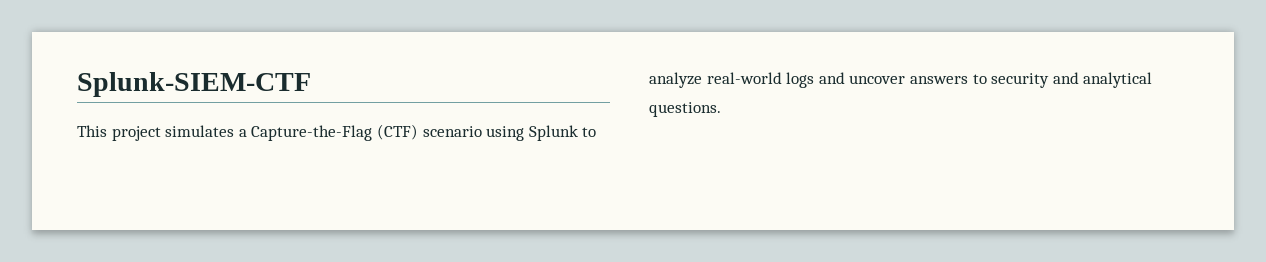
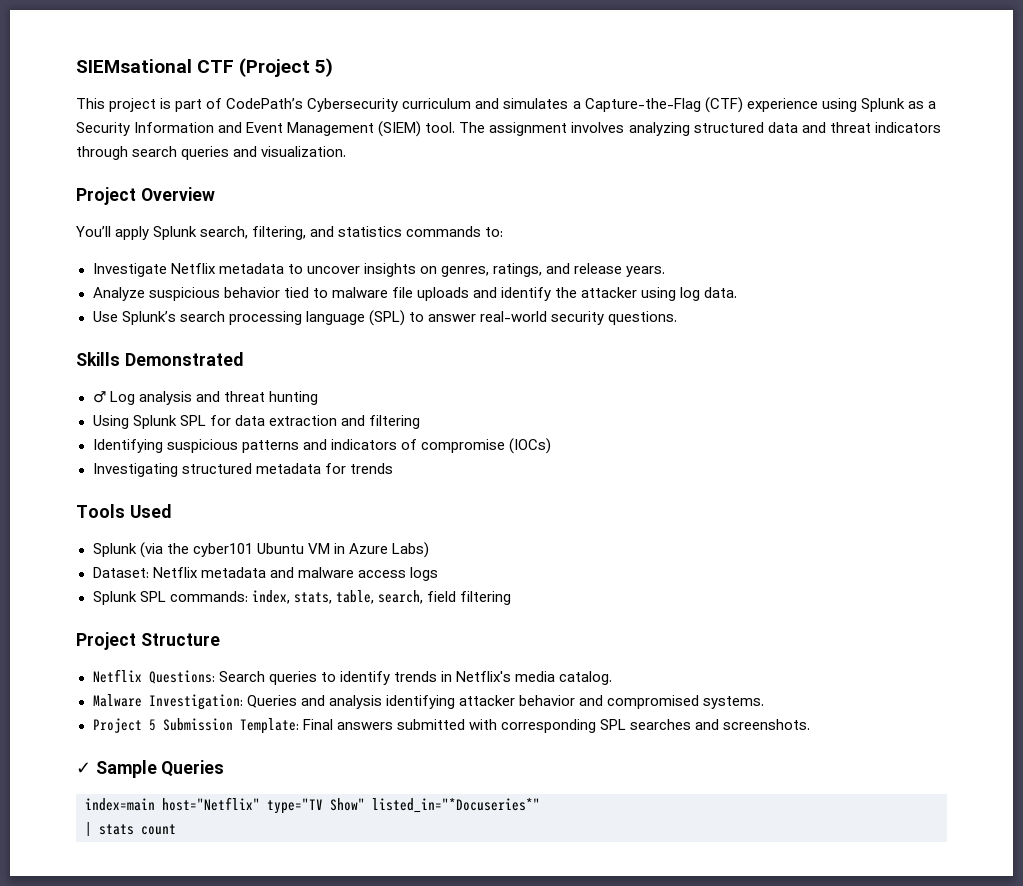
[77,72,311,97] [77,125,161,141] Splunk-SIEM-CTF // This project -> [76,58,334,77] [76,98,500,112] SIEMsational CTF (Project 5) // This project is part of CodePath’s Cybersecurity curriculum and
[422,126,482,137] scenario -> [746,98,818,112] experience
[582,127,597,137] [649,72,1153,88] [649,102,721,117] to analyze real-world logs and uncover answers to security and analytical questions. -> [907,101,936,109] [76,121,941,137] [76,146,347,160] [76,187,215,205] [76,226,504,240] [92,263,666,277] [92,287,738,301] [92,310,677,326] [76,352,243,366] [92,391,318,405] [92,415,420,429] [92,438,551,454] [92,463,393,477] [76,504,171,518] [92,542,429,558] [92,567,438,581] [92,590,511,605] [76,632,220,650] [92,669,612,685] [92,694,764,710] [92,718,810,734] [76,760,225,778] [85,797,540,814] [85,822,176,836] as a Security Information and Event Management (SIEM) tool. The assignment involves analyzing structured data and threat indicators through search queries and visualization. // Project Overview // You’ll apply Splunk search, filtering, and statistics commands to: // Investigate Netflix metadata to uncover insights on genres, ratings, and release years. // Analyze suspicious behavior tied to malware file uploads and identify the attacker using log data. // Use Splunk’s search processing language (SPL) to answer real-world security questions. // Skills Demonstrated // ♂ Log analysis and threat hunting // Using Splunk SPL for data extraction and filtering // Identifying suspicious patterns and indicators of compromise (IOCs) // Investigating structured metadata for trends // Tools Used // Splunk (via the cyber101 Ubuntu VM in Azure Labs) // Dataset: Netflix metadata and malware access logs // Splunk SPL commands: index, stats, table, search, field filtering // Project Structure // Netflix Questions: Search queries to identify trends in Netflix's media catalog. // Malware Investigation: Queries and analysis identifying attacker behavior and compromised systems. // Project 5 Submission Template: Final answers submitted with corresponding SPL searches and screenshots. // ✓ Sample Queries // index=main host="Netflix" type="TV Show" listed_in="*Docuseries*" // | stats count

